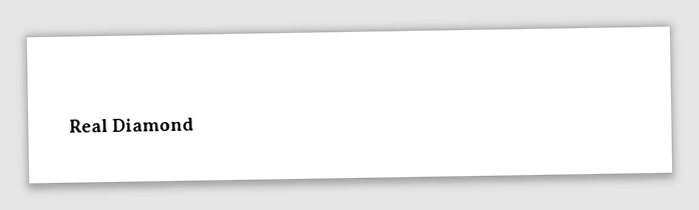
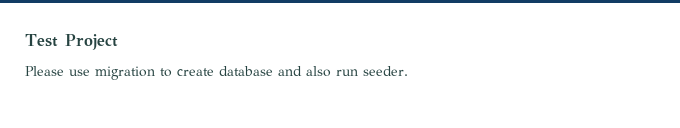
[69,117,194,133] Real Diamond -> [25,34,118,50] [25,66,408,80] Test Project // Please use migration to create database and also run seeder.

